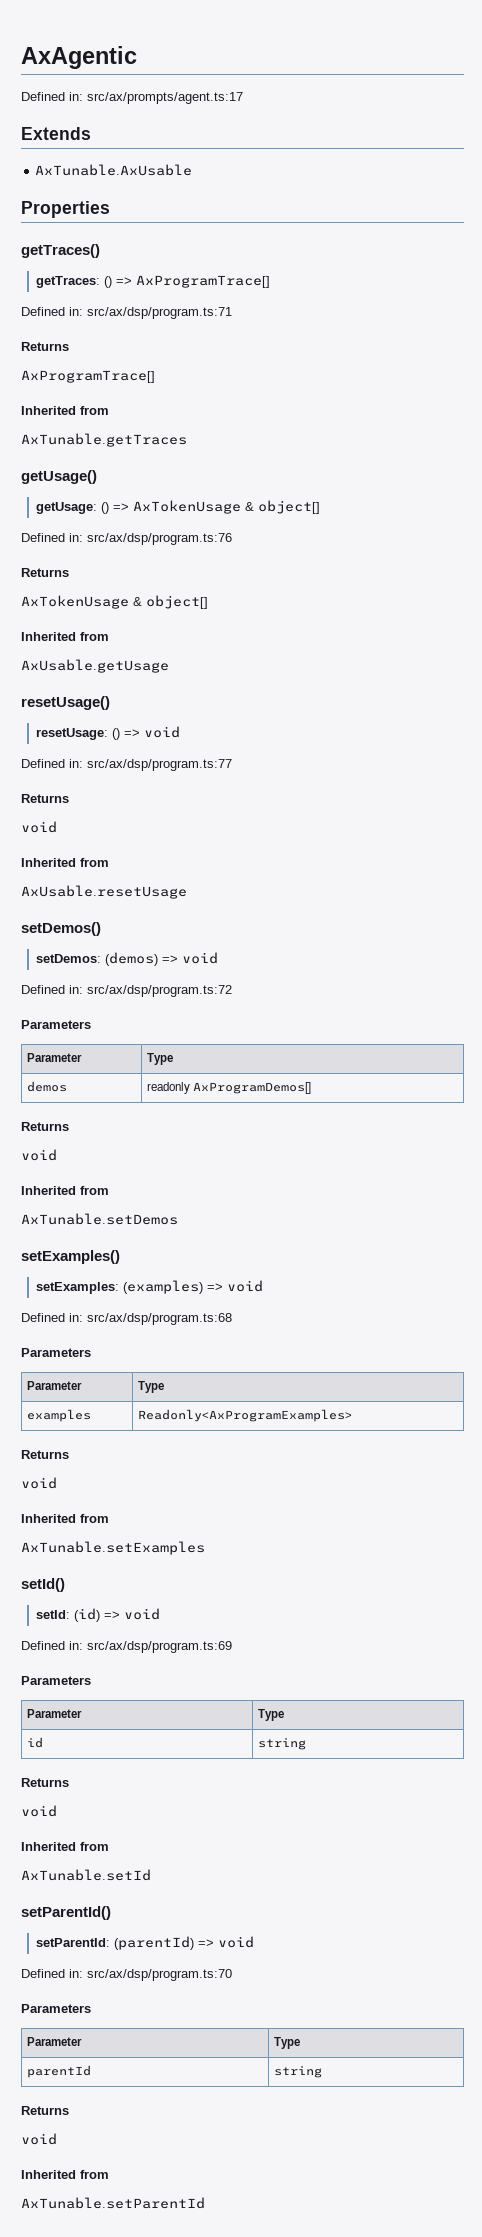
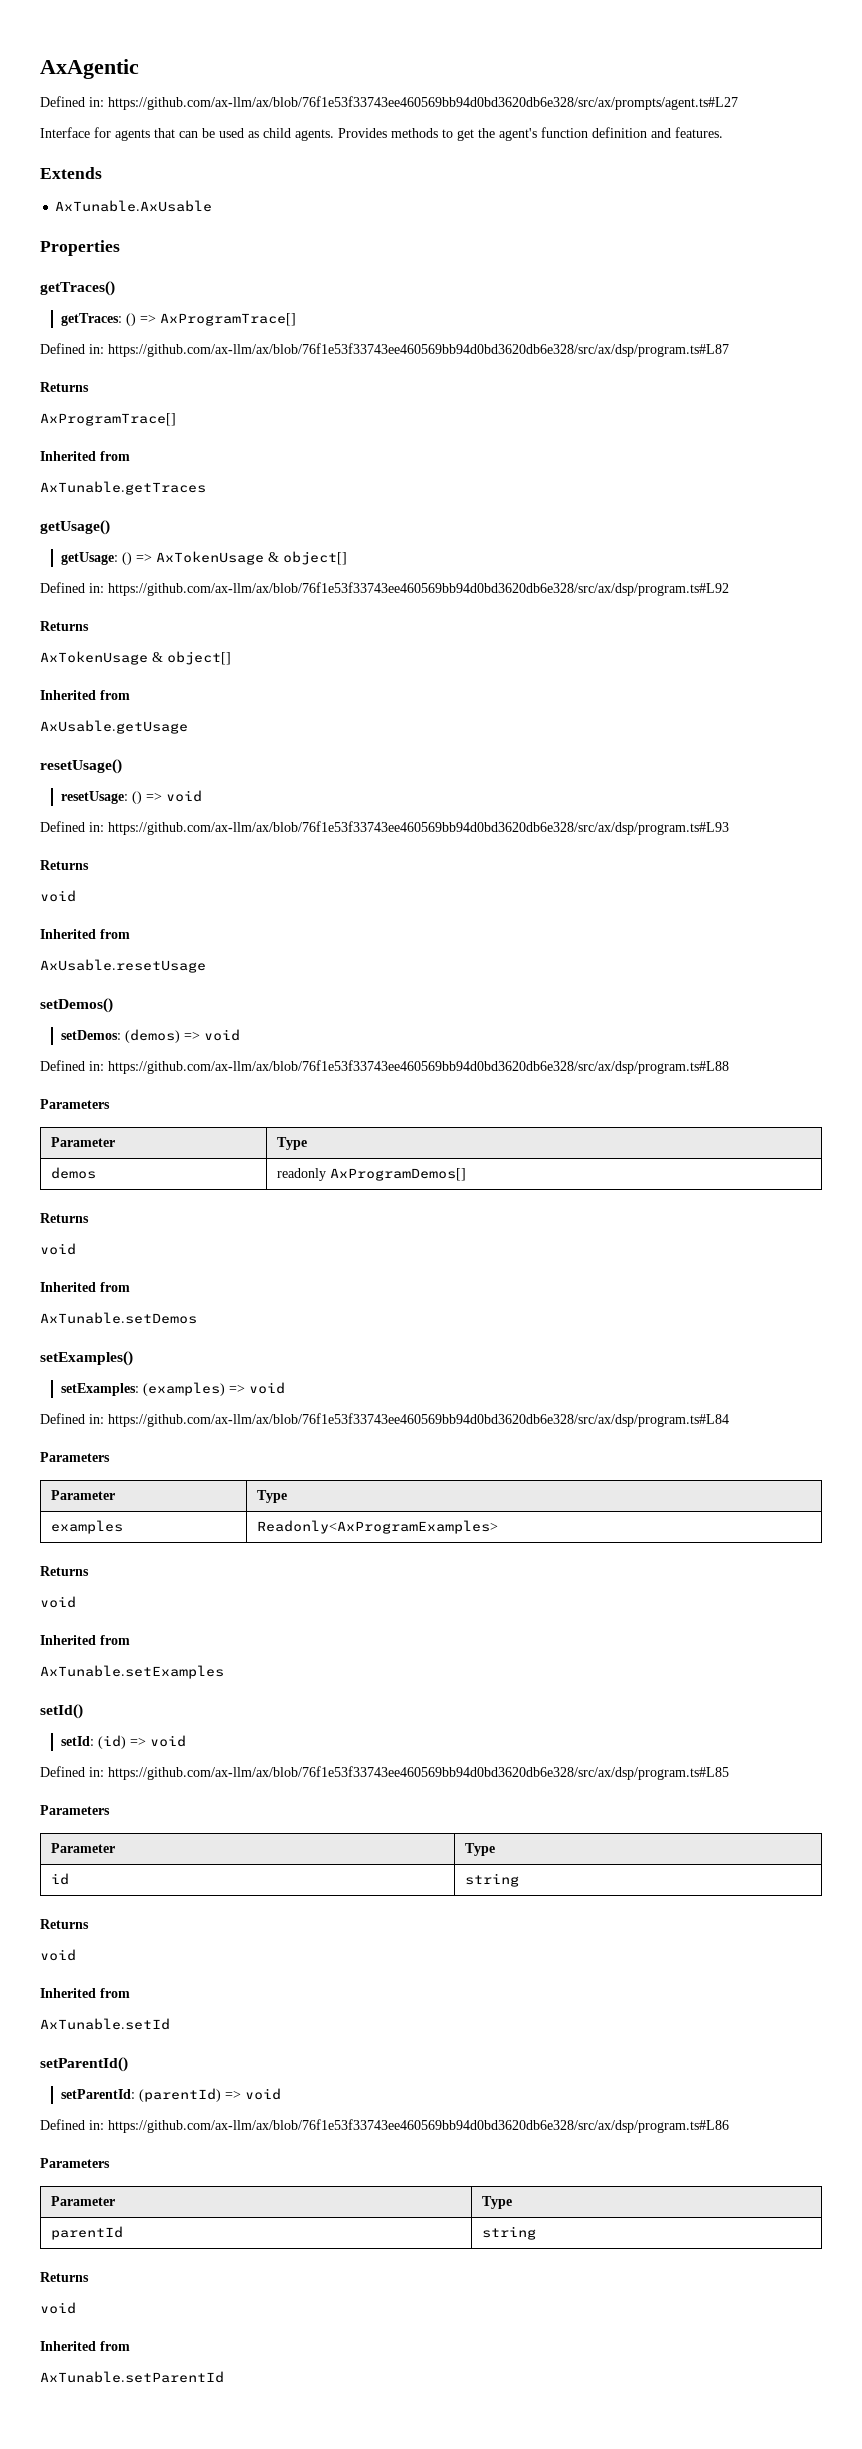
[87,92,243,104] src/ax/prompts/agent.ts:17 -> [108,96,738,110] [40,127,723,141] https://github.com/ax-llm/ax/blob/76f1e53f33743ee460569bb94d0bd3620db6e328/src/ax/prompts/agent.ts#L27 // Interface for agents that can be used as child agents. Provides methods to get the agent's function definition and features.
[87,307,232,319] src/ax/dsp/program.ts:71 -> [108,343,729,357] https://github.com/ax-llm/ax/blob/76f1e53f33743ee460569bb94d0bd3620db6e328/src/ax/dsp/program.ts#L87
[87,533,232,545] src/ax/dsp/program.ts:76 -> [108,582,729,596] https://github.com/ax-llm/ax/blob/76f1e53f33743ee460569bb94d0bd3620db6e328/src/ax/dsp/program.ts#L92
[87,759,232,771] src/ax/dsp/program.ts:77 -> [108,821,729,835] https://github.com/ax-llm/ax/blob/76f1e53f33743ee460569bb94d0bd3620db6e328/src/ax/dsp/program.ts#L93
[87,985,232,997] src/ax/dsp/program.ts:72 -> [108,1060,729,1074] https://github.com/ax-llm/ax/blob/76f1e53f33743ee460569bb94d0bd3620db6e328/src/ax/dsp/program.ts#L88
[87,1313,232,1325] src/ax/dsp/program.ts:68 -> [108,1413,729,1427] https://github.com/ax-llm/ax/blob/76f1e53f33743ee460569bb94d0bd3620db6e328/src/ax/dsp/program.ts#L84
[87,1641,232,1653] src/ax/dsp/program.ts:69 -> [108,1766,729,1780] https://github.com/ax-llm/ax/blob/76f1e53f33743ee460569bb94d0bd3620db6e328/src/ax/dsp/program.ts#L85
[87,1969,232,1981] src/ax/dsp/program.ts:70 -> [108,2119,729,2133] https://github.com/ax-llm/ax/blob/76f1e53f33743ee460569bb94d0bd3620db6e328/src/ax/dsp/program.ts#L86

